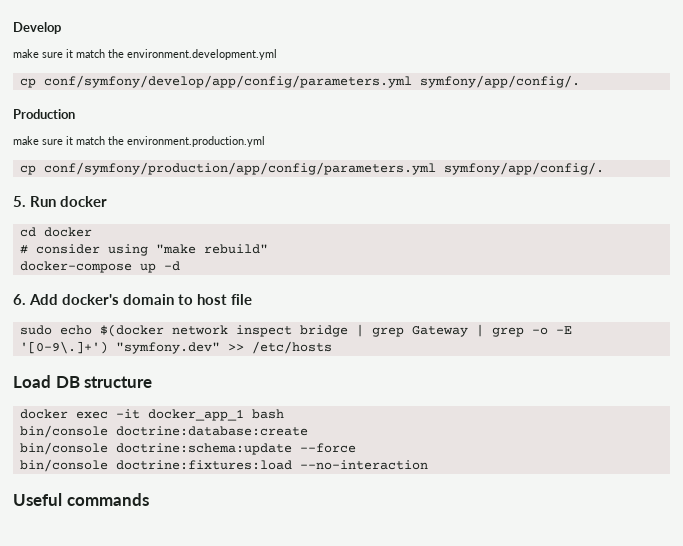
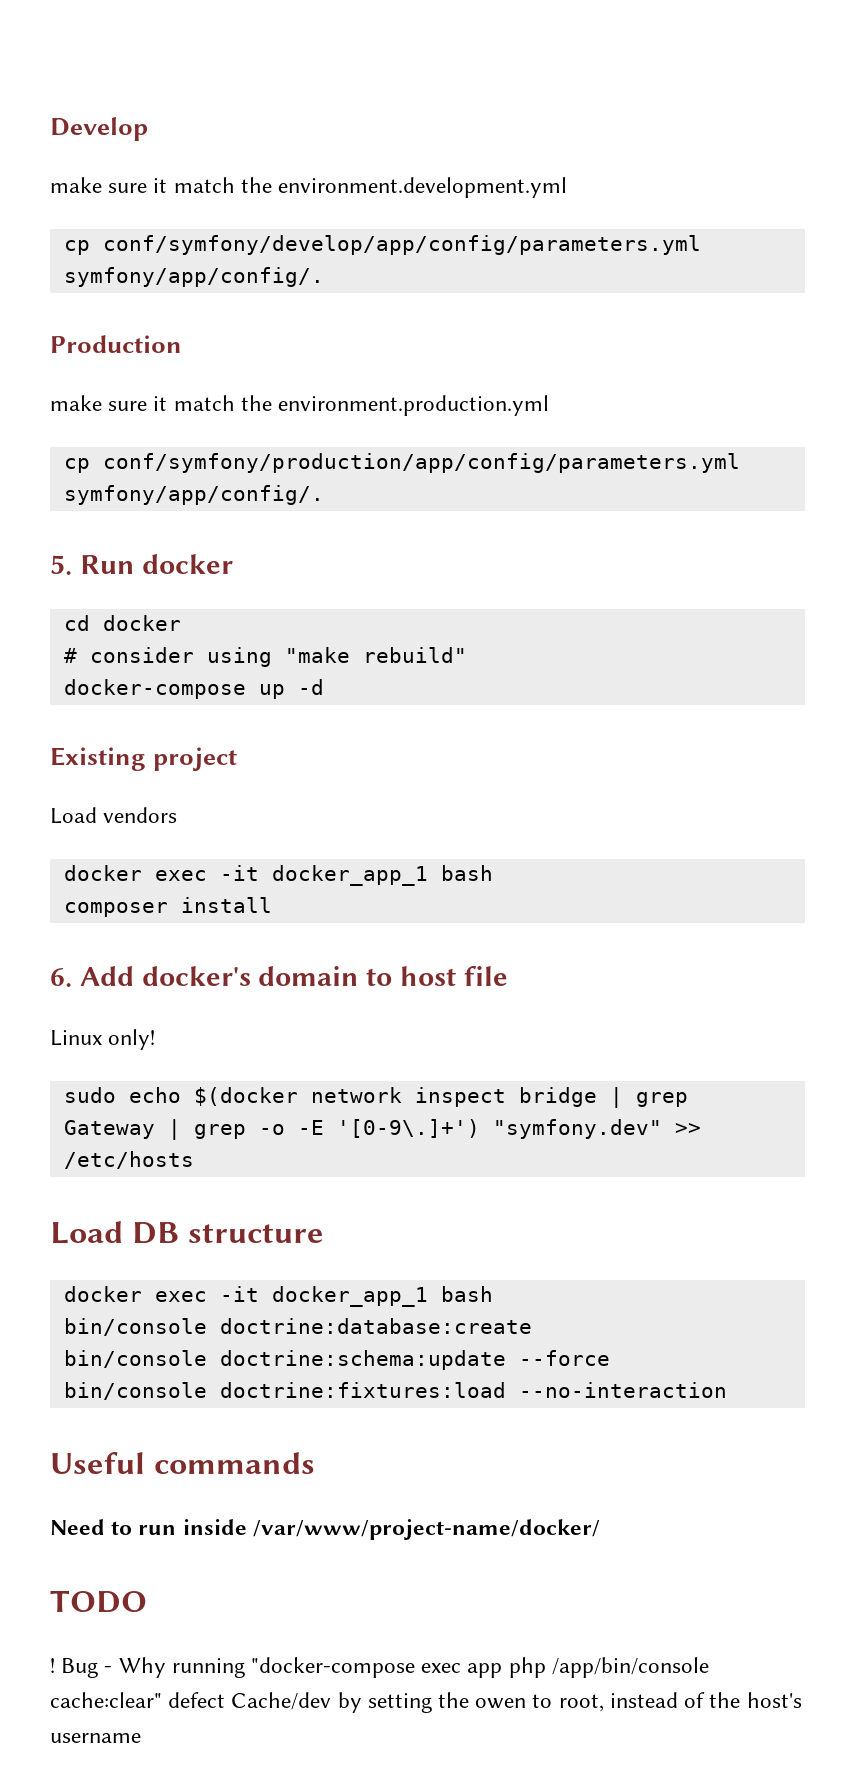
(180, 266) none -> [50,747,238,771] [50,807,178,824] [63,865,493,886] [63,897,272,917] // Existing project // Load vendors // docker exec -it docker_app_1 bash // composer install
(253, 299) none -> [50,1029,156,1050] // Linux only!
(149, 499) none -> [50,1519,600,1540] [50,1590,147,1613] [50,1657,709,1678] [50,1692,802,1713] [50,1733,141,1743] // Need to run inside /var/www/project-name/docker/ // TODO // ! Bug - Why running "docker-compose exec app php /app/bin/console cache:clear" defect Cache/dev by setting the owen to root, instead of the host's username

